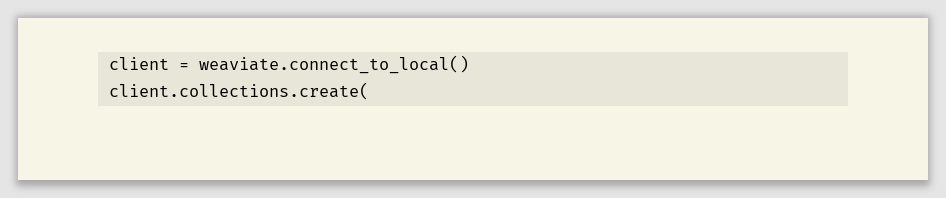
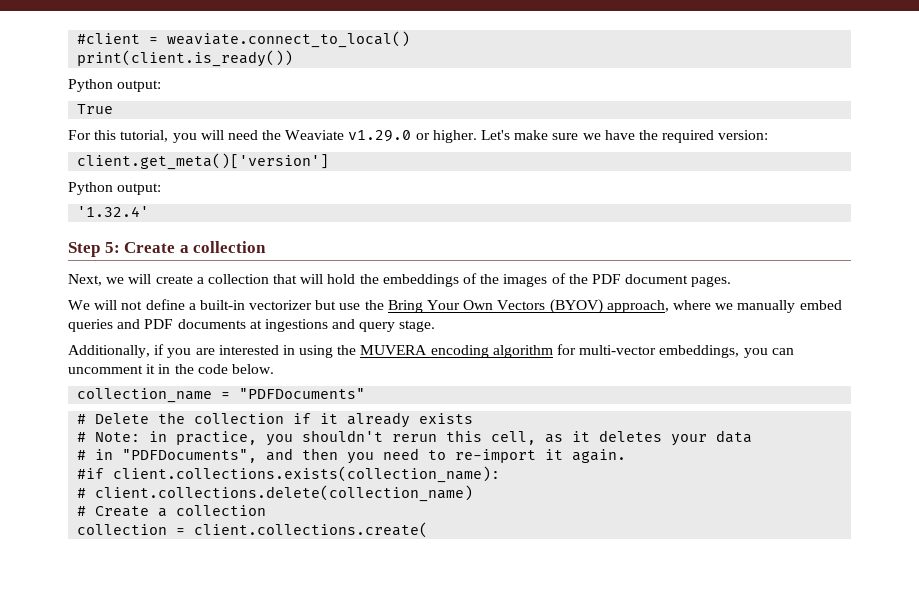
[108,57,169,70] client -> [77,33,141,44] #client
(469, 64) none -> [77,50,294,67] [68,79,162,92] [77,104,114,114] [68,130,769,143] [77,153,330,170] [68,182,162,195] [77,206,150,217] [68,241,267,257] [68,273,732,287] [68,299,842,314] [68,319,436,332] [68,344,794,358] [68,364,274,374] [77,388,366,403] [77,412,474,428] [77,430,753,446] [77,448,627,464] [77,466,501,483] [77,485,474,502] [77,505,267,517] [77,524,186,535] print(client.is_ready()) // Python output: // True // For this tutorial, you will need the Weaviate v1.29.0 or higher. Let's make sure we have the required version: // client.get_meta()['version'] // Python output: // '1.32.4' // Step 5: Create a collection // Next, we will create a collection that will hold the embeddings of the images of the PDF document pages. // We will not define a built-in vectorizer but use the Bring Your Own Vectors (BYOV) approach, where we manually embed queries and PDF documents at ingestions and query stage. // Additionally, if you are interested in using the MUVERA encoding algorithm for multi-vector embeddings, you can uncomment it in the code below. // collection_name = "PDFDocuments" // # Delete the collection if it already exists // # Note: in practice, you shouldn't rerun this cell, as it deletes your data // # in "PDFDocuments", and then you need to re-import it again. // #if client.collections.exists(collection_name): // # client.collections.delete(collection_name) // # Create a collection // collection =

